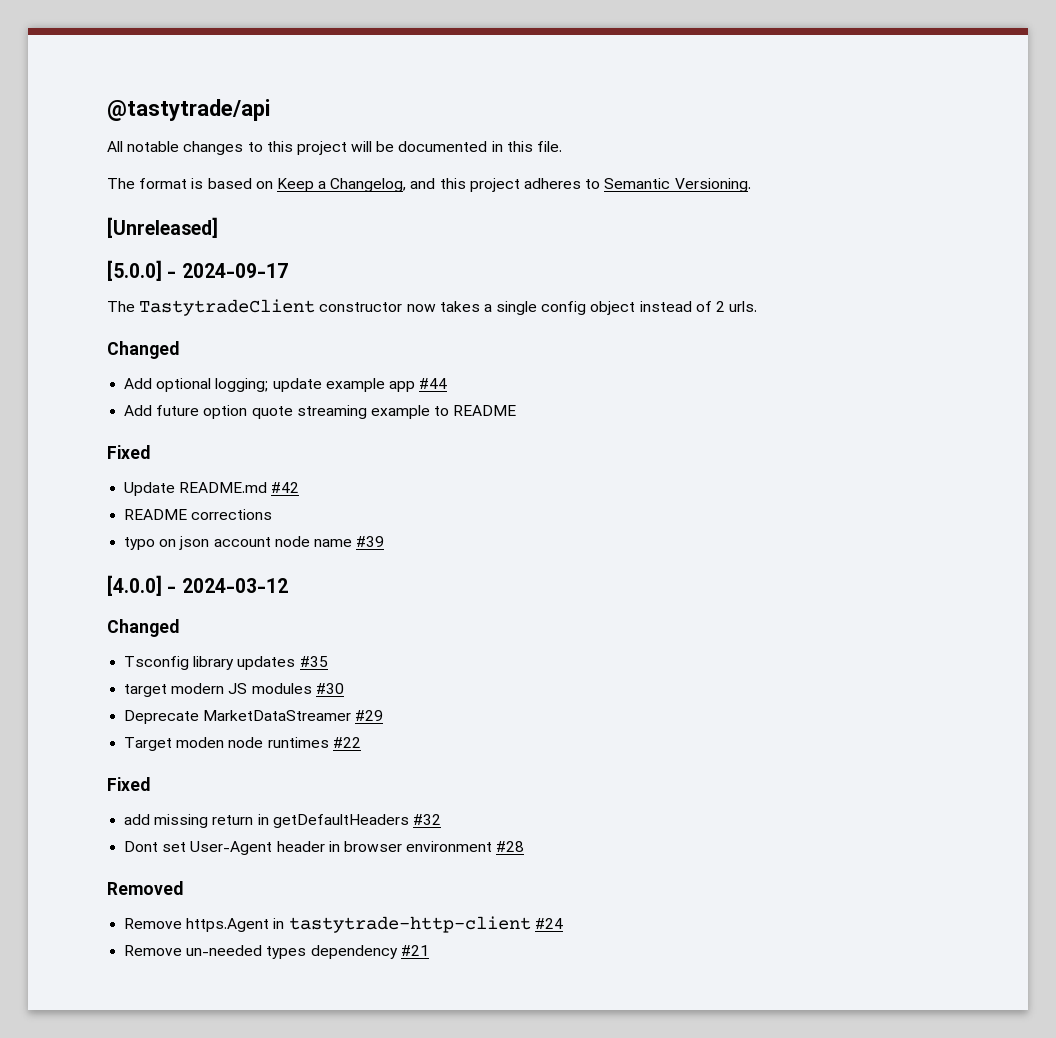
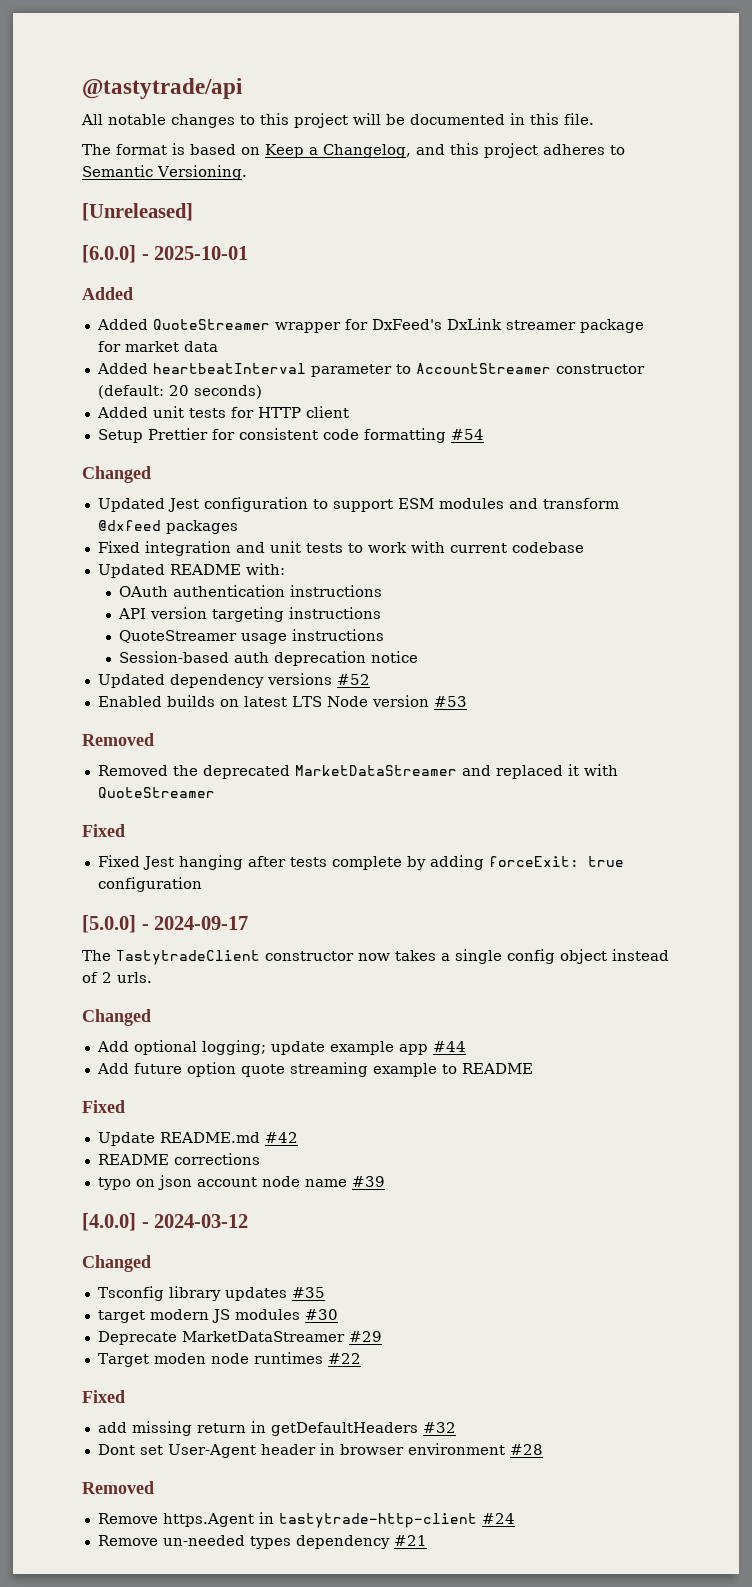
(218, 227) none -> [82,245,249,263] [82,287,133,300] [96,318,644,333] [97,341,218,352] [96,363,645,377] [97,385,262,399] [96,406,349,418] [97,428,484,443] [82,466,151,483] [97,497,619,512] [97,520,238,534] [97,541,584,556] [97,563,285,578] [118,585,382,597] [117,607,381,622] [118,629,384,644] [118,651,418,666] [97,673,370,688] [97,695,467,707] [82,733,154,746] [97,764,618,779] [97,787,215,798] [82,824,125,837] [97,855,624,870] [97,877,202,892] // [6.0.0] - 2025-10-01 // Added // Added QuoteStreamer wrapper for DxFeed's DxLink streamer package for market data // Added heartbeatInterval parameter to AccountStreamer constructor (default: 20 seconds) // Added unit tests for HTTP client // Setup Prettier for consistent code formatting #54 // Changed // Updated Jest configuration to support ESM modules and transform @dxfeed packages // Fixed integration and unit tests to work with current codebase // Updated README with: // OAuth authentication instructions // API version targeting instructions // QuoteStreamer usage instructions // Session-based auth deprecation notice // Updated dependency versions #52 // Enabled builds on latest LTS Node version #53 // Removed // Removed the deprecated MarketDataStreamer and replaced it with QuoteStreamer // Fixed // Fixed Jest hanging after tests complete by adding forceExit: true configuration

